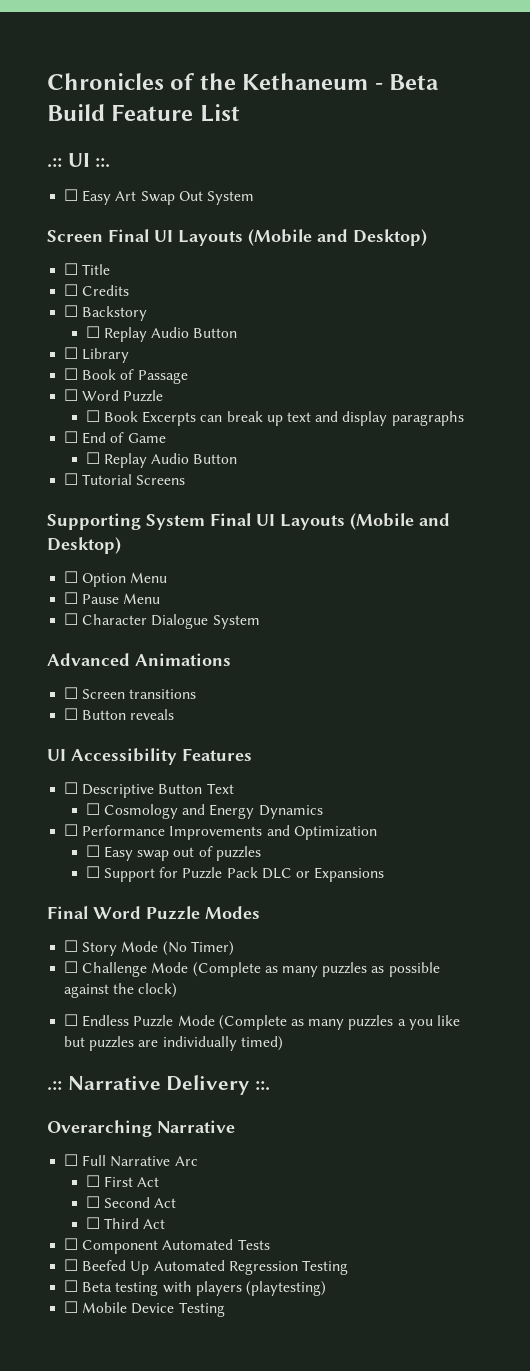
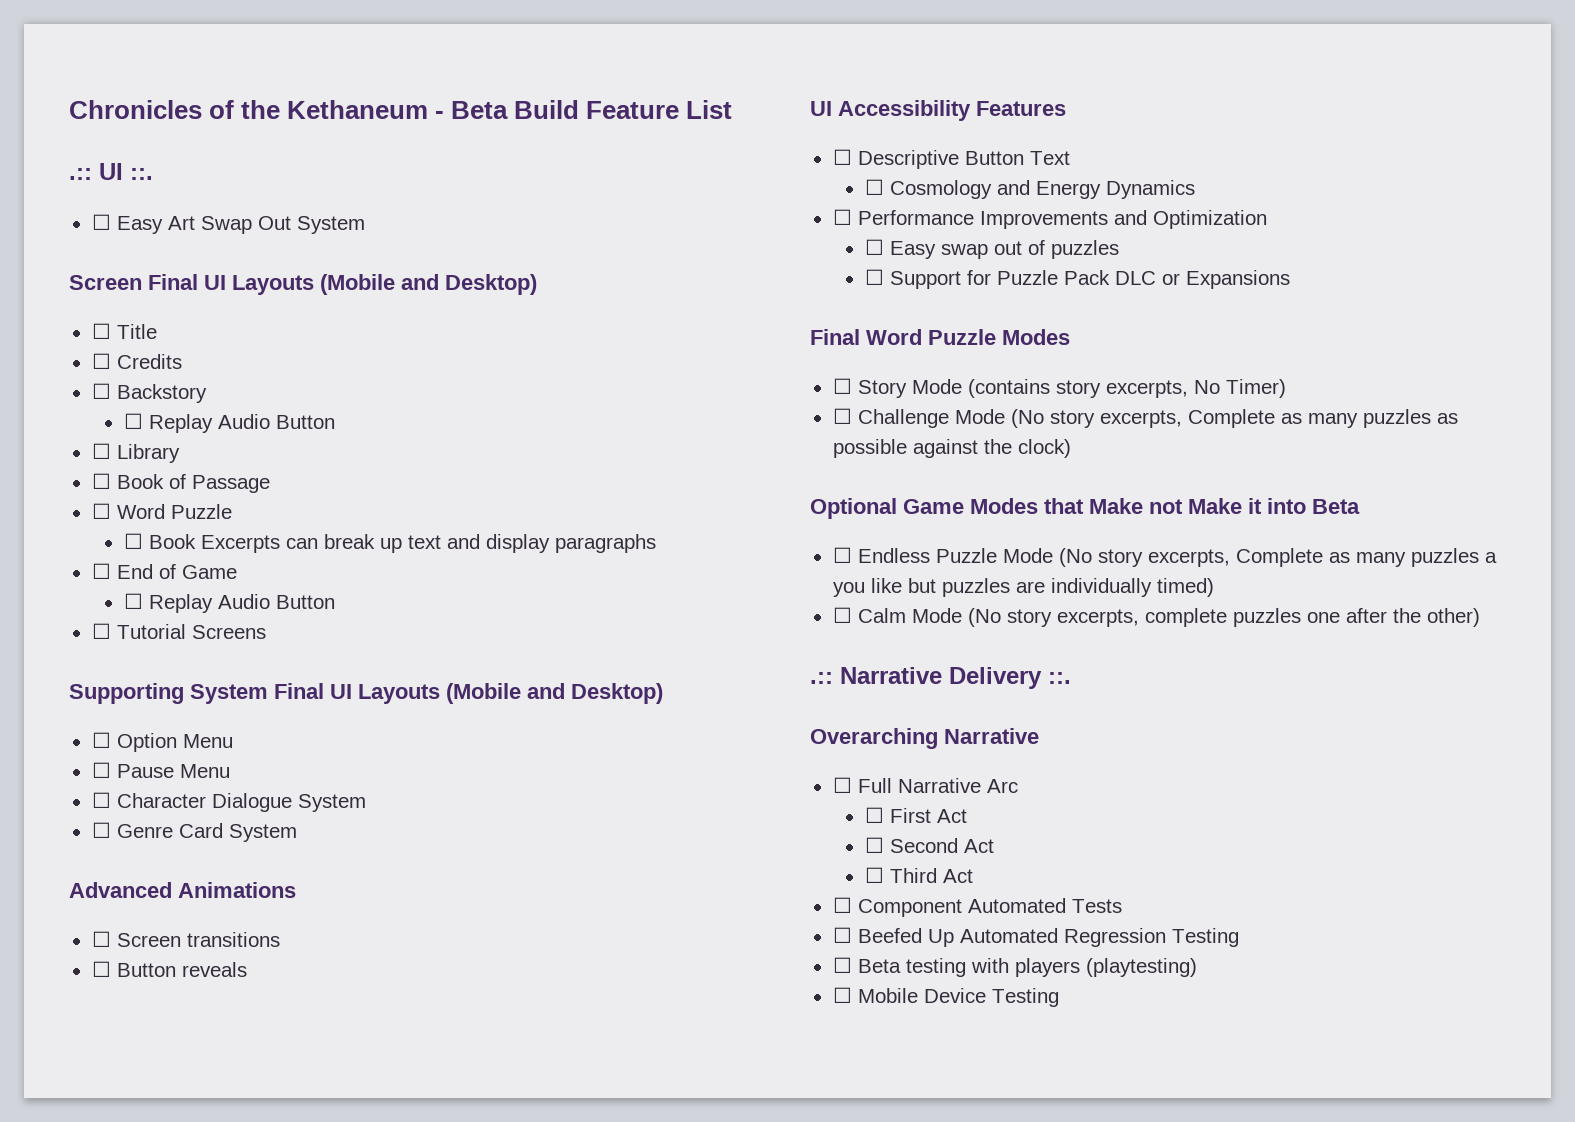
(260, 622) none -> [91,822,297,842] // ☐ Genre Card System
[162,941,187,956] (No -> [967,379,1220,398] (contains story excerpts, No
[192,962,261,977] (Complete -> [1010,409,1275,428] (No story excerpts, Complete
(178, 990) none -> [810,498,1360,519] // Optional Game Modes that Make not Make it into Beta
[218,1015,287,1030] (Complete -> [1058,548,1323,567] (No story excerpts, Complete
(283, 1043) none -> [832,607,1480,627] // ☐ Calm Mode (No story excerpts, complete puzzles one after the other)

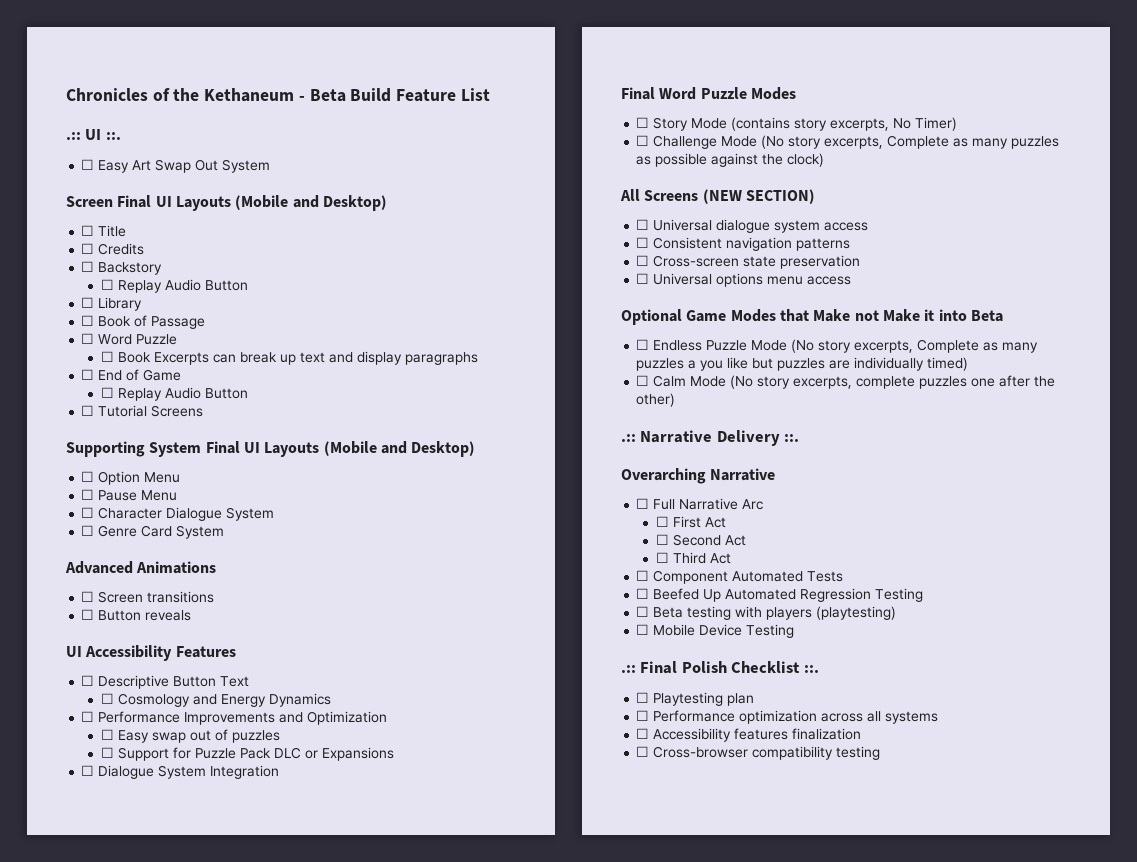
(1290, 279) none -> [81,765,280,779] // ☐ Dialogue System Integration
(1071, 448) none -> [620,189,815,204] [636,219,869,233] [636,237,851,251] [636,255,861,269] [636,273,852,287] // All Screens (NEW SECTION) // ☐ Universal dialogue system access // ☐ Consistent navigation patterns // ☐ Cross-screen state preservation // ☐ Universal options menu access
(1059, 997) none -> [621,661,819,674] [636,692,755,706] [636,710,939,724] [636,728,862,742] [636,746,881,760] // .:: Final Polish Checklist ::. // ☐ Playtesting plan // ☐ Performance optimization across all systems // ☐ Accessibility features finalization // ☐ Cross-browser compatibility testing

